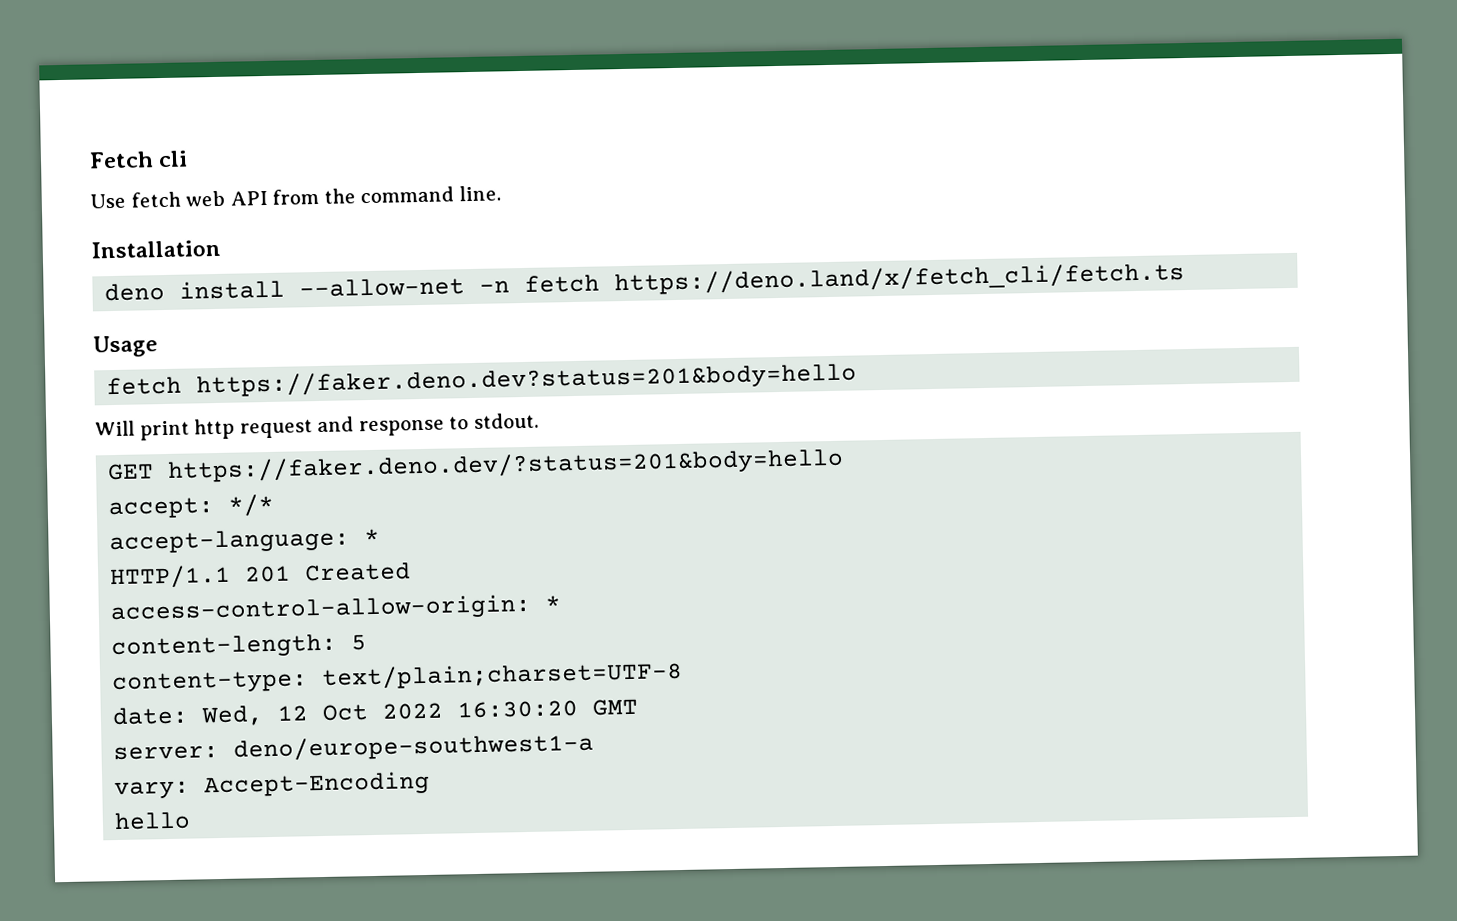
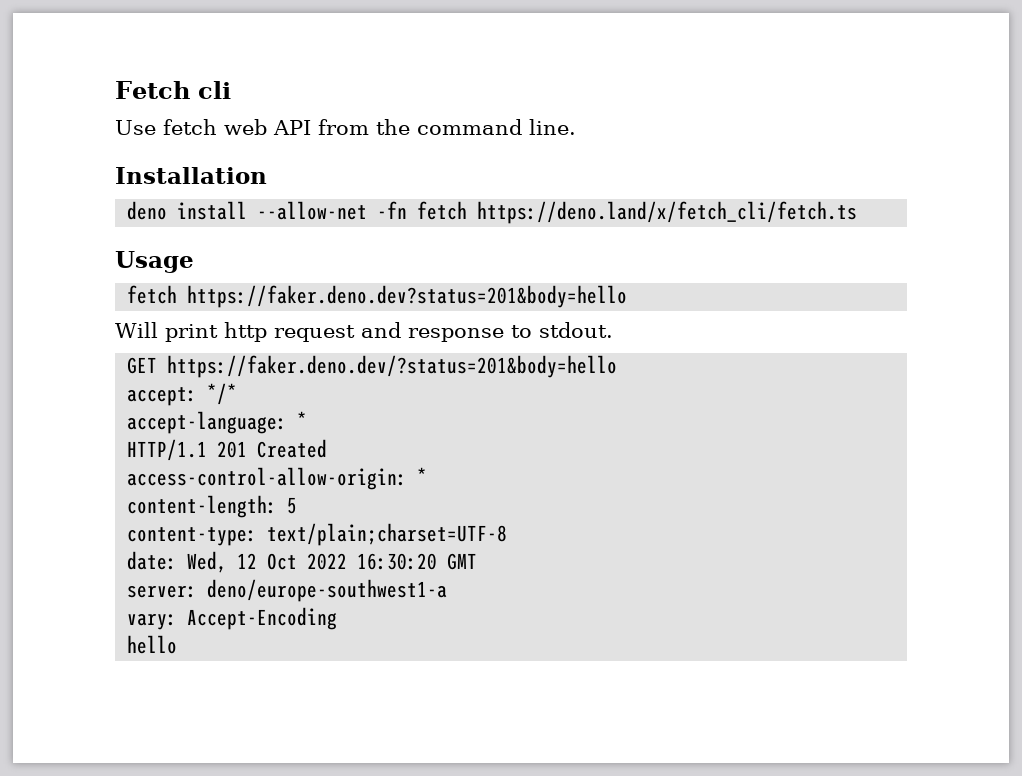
[479,280,511,293] -n -> [377,201,408,219] -fn

